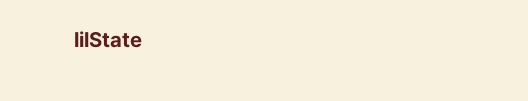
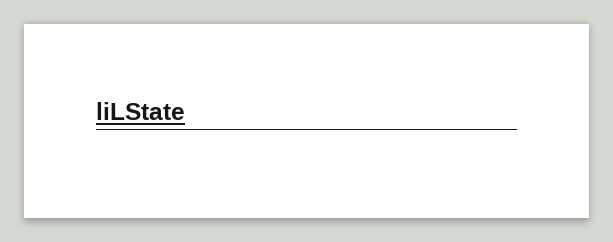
[74,31,142,48] lilState -> [96,102,185,120] liLState

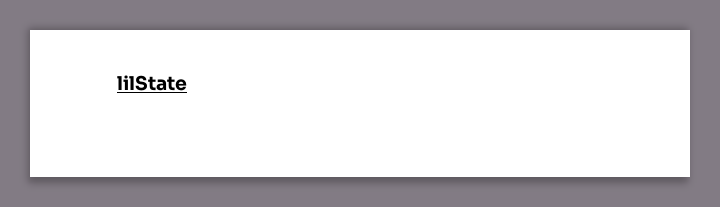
[96,102,185,120] liLState -> [117,75,187,91] lilState

